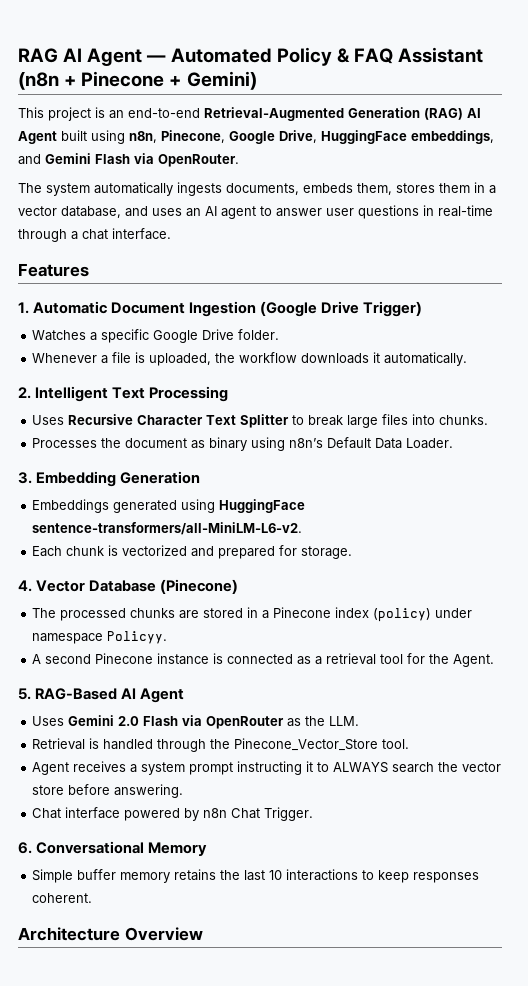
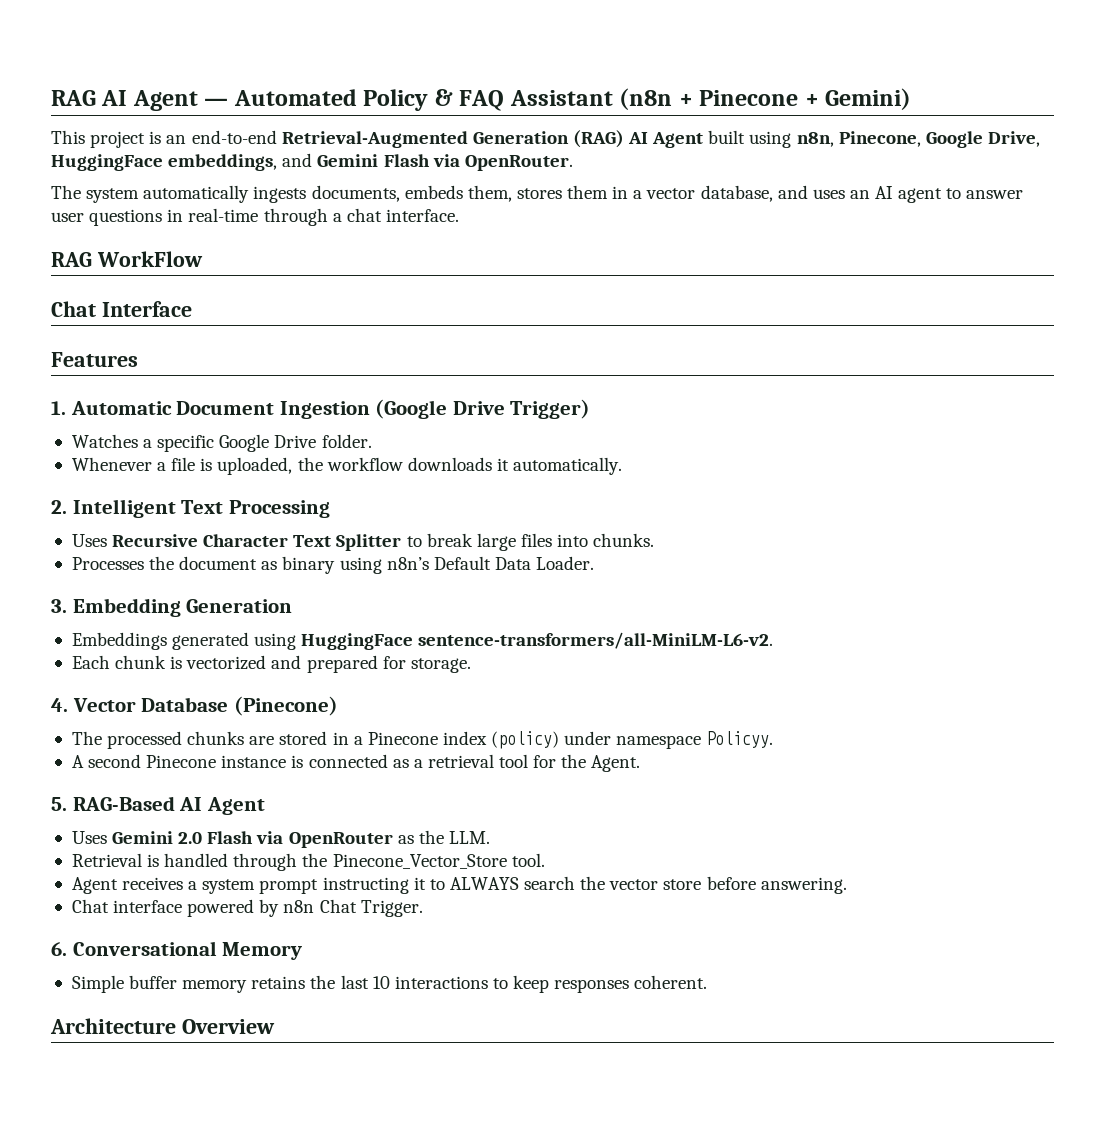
(171, 234) none -> [51,251,203,267] [51,301,192,317] // RAG WorkFlow // Chat Interface

